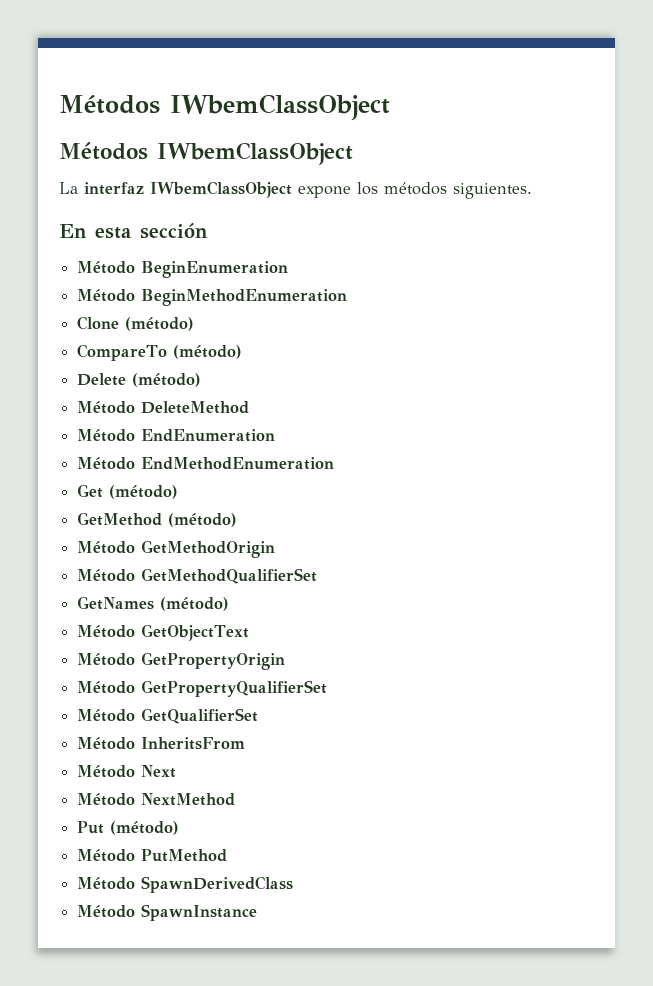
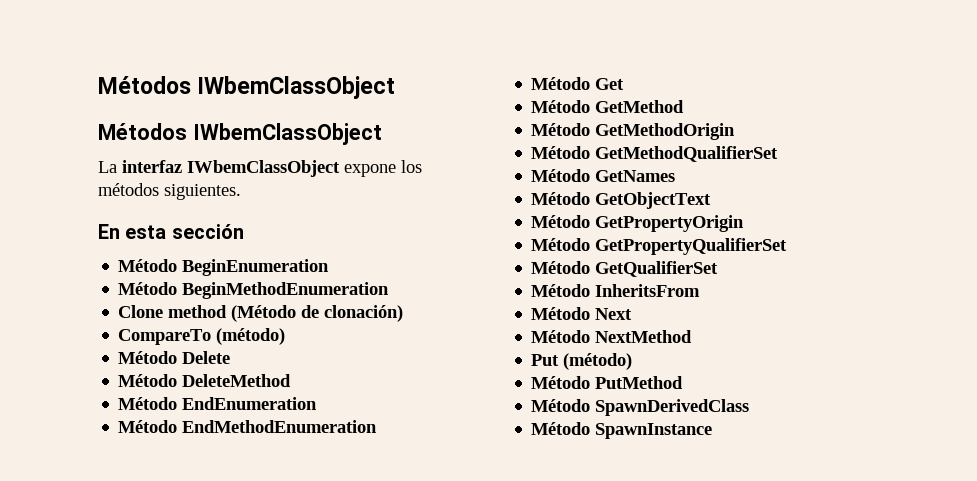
[125,317,195,331] (método) -> [168,305,404,322] method (Método de clonación)
(243, 352) none -> [118,351,178,364] Método
[132,373,202,387] (método) -> (231, 357) none
(335, 463) none -> [531,77,591,90] Método
[109,485,179,499] (método) // -> [531,100,591,113] // Método
[168,513,238,527] (método) -> (685, 106) none
(318, 576) none -> [531,169,591,182] Método
[160,597,230,611] (método) -> (676, 176) none

